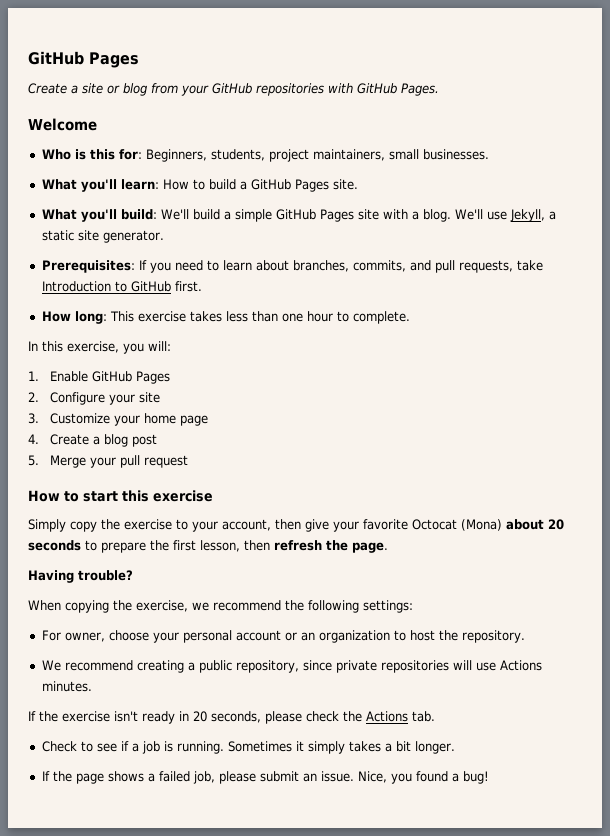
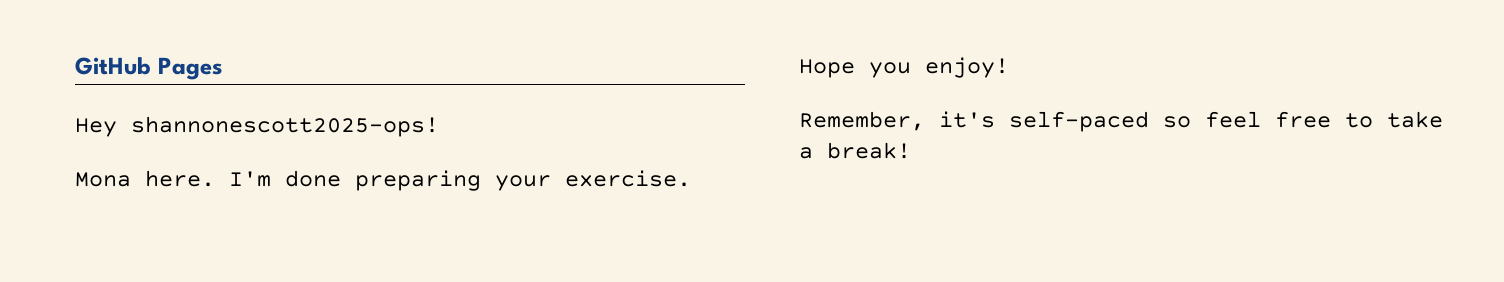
[28,51,139,68] [28,83,439,96] [28,118,97,131] [41,149,489,162] [41,179,358,192] [41,209,556,222] [41,230,164,243] [41,260,543,273] [41,281,202,292] [41,311,410,324] [28,341,171,354] [28,371,171,384] [28,392,161,405] [28,413,209,426] [28,434,158,447] [28,455,189,468] [28,490,213,502] [28,519,564,532] [28,540,388,553] [28,570,133,583] [28,600,413,613] [41,630,525,643] [41,660,542,673] [41,681,92,692] [28,711,435,724] [41,741,455,754] [41,771,489,784] GitHub Pages // Create a site or blog from your GitHub repositories with GitHub Pages. // Welcome // Who is this for: Beginners, students, project maintainers, small businesses. // What you'll learn: How to build a GitHub Pages site. // What you'll build: We'll build a simple GitHub Pages site with a blog. We'll use Jekyll, a static site generator. // Prerequisites: If you need to learn about branches, commits, and pull requests, take Introduction to GitHub first. // How long: This exercise takes less than one hour to complete. // In this exercise, you will: // 1. Enable GitHub Pages // 2. Configure your site // 3. Customize your home page // 4. Create a blog post // 5. Merge your pull request // How to start this exercise // Simply copy the exercise to your account, then give your favorite Octocat (Mona) about 20 seconds to prepare the first lesson, then refresh the page. // Having trouble? // When copying the exercise, we recommend the following settings: // For owner, choose your personal account or an organization to host the repository. // We recommend creating a public repository, since private repositories will use Actions minutes. // If the exercise isn't ready in 20 seconds, please check the Actions tab. // Check to see if a job is running. Sometimes it simply takes a bit longer. // If the page shows a failed job, please submit an issue. Nice, you found a bug! -> [75,57,223,80] [75,116,439,137] [75,170,691,191] [799,57,1009,78] [799,111,1443,132] [799,142,911,159] GitHub Pages // Hey shannonescott2025-ops! // Mona here. I'm done preparing your exercise. Hope you enjoy! // Remember, it's self-paced so feel free to take a break!

